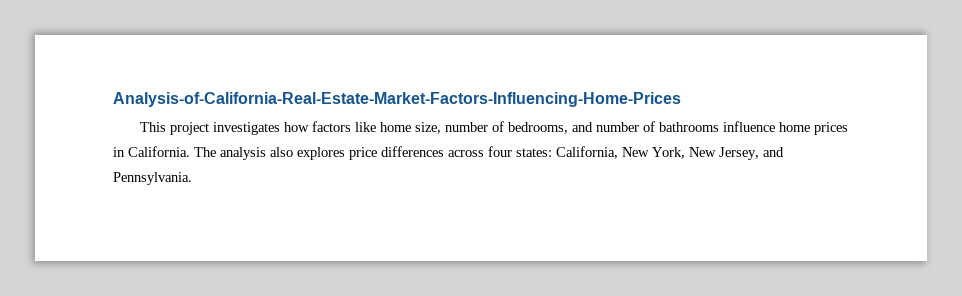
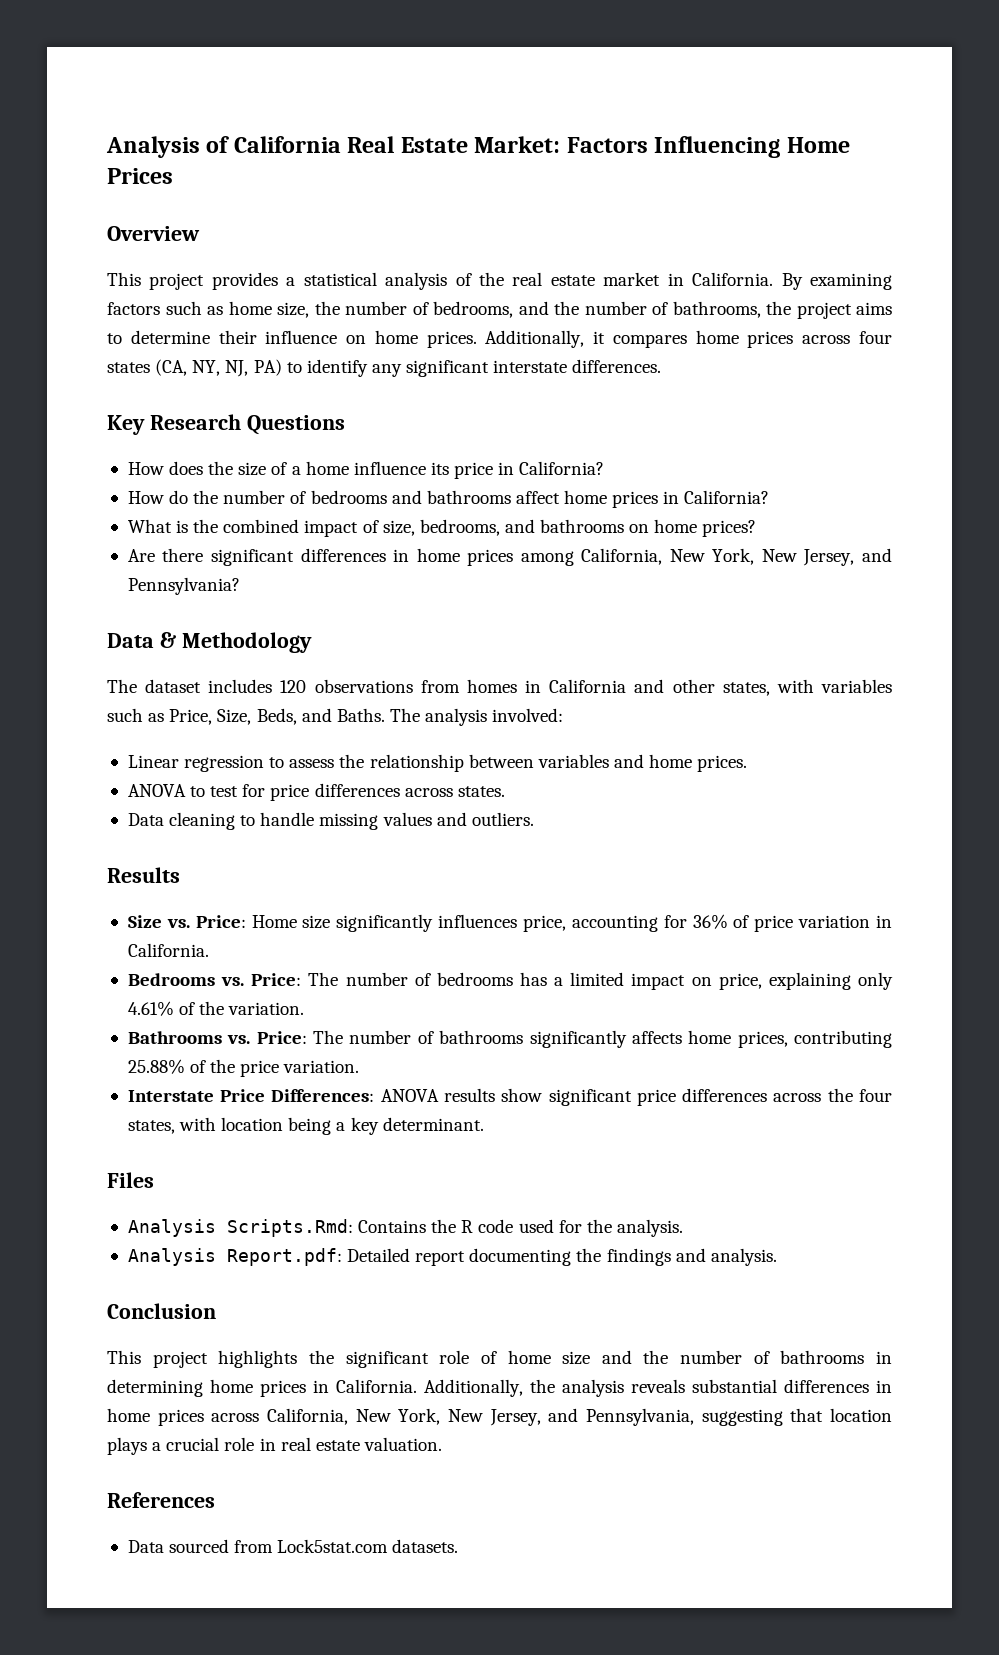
[113,92,681,107] [139,121,376,135] Analysis-of-California-Real-Estate-Market-Factors-Influencing-Home-Prices // This project investigates how factors like -> [106,136,850,158] [107,168,173,184] [107,226,200,241] [107,272,893,290] [107,301,223,315] Analysis of California Real Estate Market: Factors Influencing Home Prices // Overview // This project provides a statistical analysis of the real estate market in California. By examining factors such as
(441, 128) none -> [314,301,340,315] the
[595,121,848,135] [113,146,784,160] [113,172,192,185] number of bathrooms influence home prices in California. The analysis also explores price differences across four states: California, New York, New Jersey, and Pennsylvania. -> [554,301,892,319] [107,330,892,348] [107,359,662,377] [107,414,345,435] [127,461,605,479] [127,490,770,508] [127,519,757,537] [127,548,893,566] [127,577,240,595] [107,632,312,653] [107,679,893,696] [107,708,564,726] [127,754,748,772] [127,783,505,801] [127,812,534,830] [107,867,180,883] [127,914,893,932] [127,943,209,957] [127,972,893,990] [127,1001,305,1016] [127,1030,892,1048] [127,1059,360,1077] [127,1088,892,1106] [127,1117,484,1135] [107,1172,154,1188] [127,1219,683,1237] [127,1248,777,1266] [107,1303,216,1319] [107,1350,892,1368] [107,1379,892,1397] [107,1408,892,1426] [107,1437,442,1455] [107,1492,215,1508] [127,1539,459,1553] the number of bathrooms, the project aims to determine their influence on home prices. Additionally, it compares home prices across four states (CA, NY, NJ, PA) to identify any significant interstate differences. // Key Research Questions // How does the size of a home influence its price in California? // How do the number of bedrooms and bathrooms affect home prices in California? // What is the combined impact of size, bedrooms, and bathrooms on home prices? // Are there significant differences in home prices among California, New York, New Jersey, and Pennsylvania? // Data & Methodology // The dataset includes 120 observations from homes in California and other states, with variables such as Price, Size, Beds, and Baths. The analysis involved: // Linear regression to assess the relationship between variables and home prices. // ANOVA to test for price differences across states. // Data cleaning to handle missing values and outliers. // Results // Size vs. Price: Home size significantly influences price, accounting for 36% of price variation in California. // Bedrooms vs. Price: The number of bedrooms has a limited impact on price, explaining only 4.61% of the variation. // Bathrooms vs. Price: The number of bathrooms significantly affects home prices, contributing 25.88% of the price variation. // Interstate Price Differences: ANOVA results show significant price differences across the four states, with location being a key determinant. // Files // Analysis Scripts.Rmd: Contains the R code used for the analysis. // Analysis Report.pdf: Detailed report documenting the findings and analysis. // Conclusion // This project highlights the significant role of home size and the number of bathrooms in determining home prices in California. Additionally, the analysis reveals substantial differences in home prices across California, New York, New Jersey, and Pennsylvania, suggesting that location plays a crucial role in real estate valuation. // References // Data sourced from Lock5stat.com datasets.

